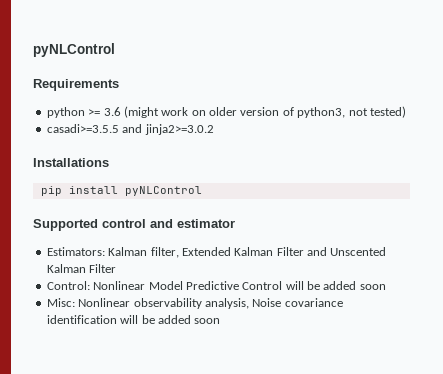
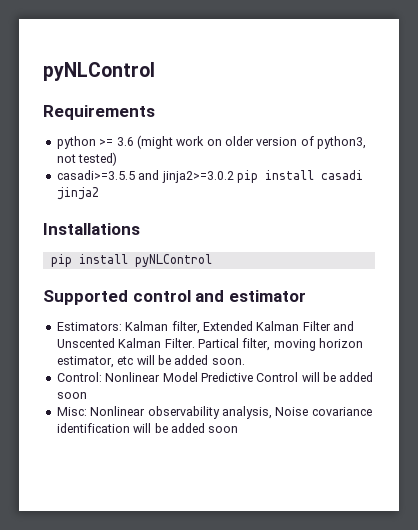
(214, 129) none -> [236,170,363,183] [56,187,99,200] pip install casadi jinja2
[89,264,117,273] Filter -> [164,338,363,351] [56,355,245,368] Filter. Partical filter, moving horizon estimator, etc will be added soon.

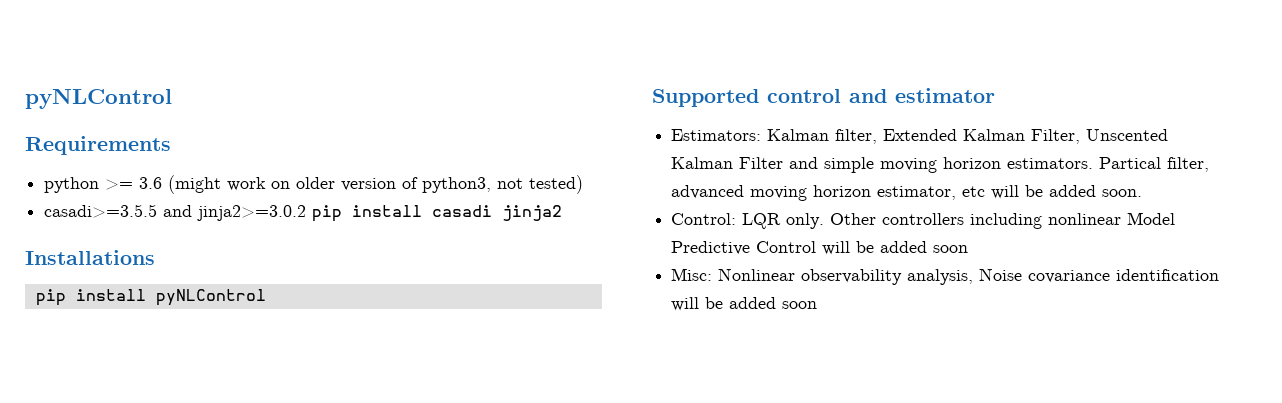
[302,321,354,331] [56,338,195,348] Filter and Unscented Kalman Filter. -> [1031,129,1169,144] [671,157,1094,173] Filter, Unscented Kalman Filter and simple moving horizon estimators.
(271, 344) none -> [671,185,745,199] advanced
[105,372,161,382] Nonlinear -> [742,213,1122,229] LQR only. Other controllers including nonlinear

